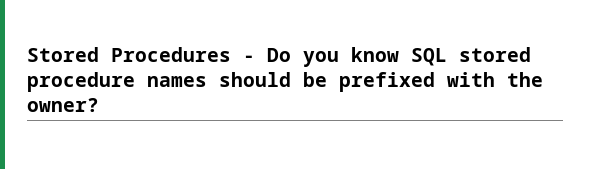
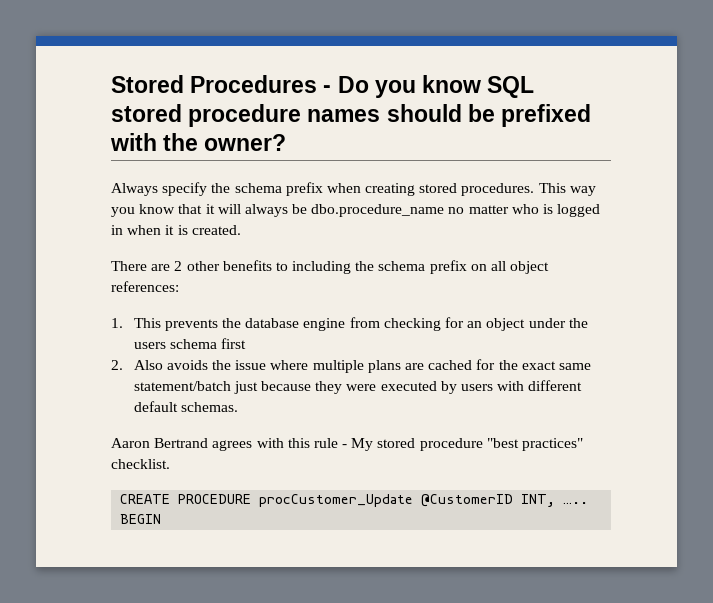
(99, 105) none -> [111,182,596,196] [111,204,601,217] [111,225,241,235] [111,260,550,274] [111,281,179,292] [111,317,588,331] [133,338,247,349] [111,359,591,373] [133,380,583,394] [133,401,238,412] [111,438,584,451] [111,459,170,469] [120,494,589,507] [120,514,162,524] // Always specify the schema prefix when creating stored procedures. This way you know that it will always be dbo.procedure_name no matter who is logged in when it is created. // There are 2 other benefits to including the schema prefix on all object references: // 1. This prevents the database engine from checking for an object under the users schema first // 2. Also avoids the issue where multiple plans are cached for the exact same statement/batch just because they were executed by users with different default schemas. // Aaron Bertrand agrees with this rule - My stored procedure "best practices" checklist. // CREATE PROCEDURE procCustomer_Update @CustomerID INT, ….. BEGIN

